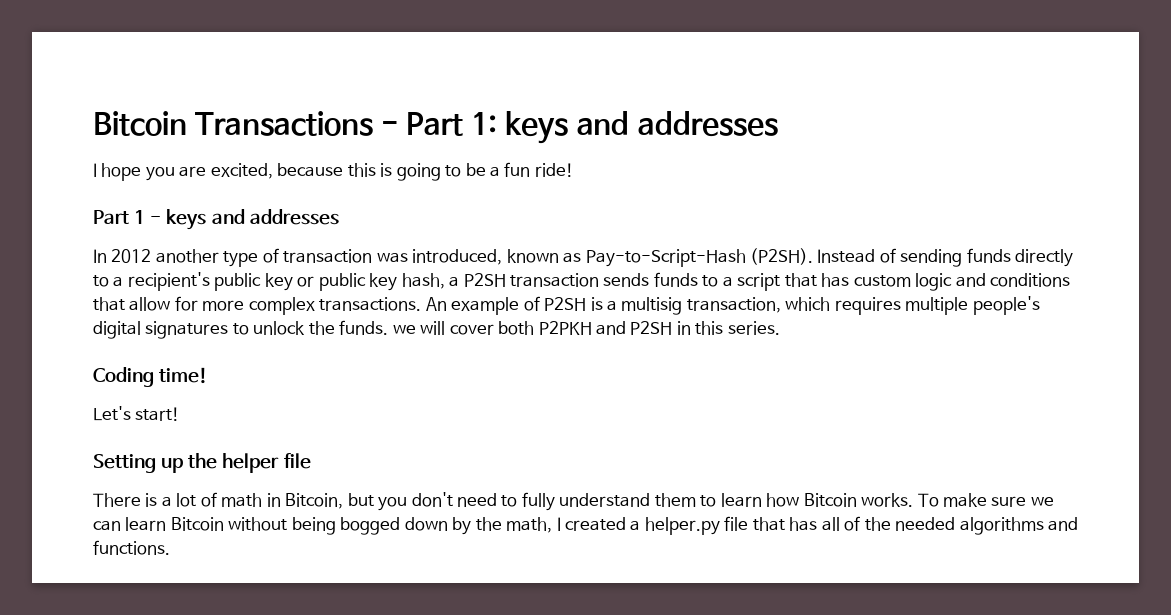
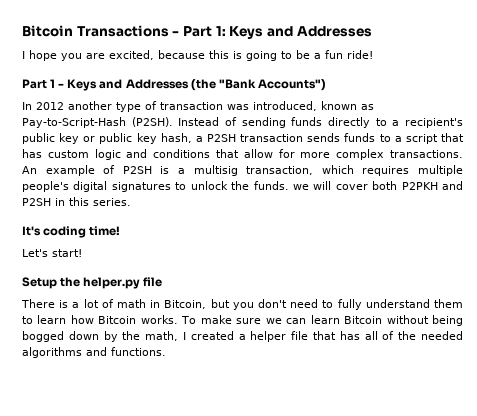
[505,111,778,144] keys and addresses -> [229,26,372,39] Keys and Addresses
[166,209,339,230] keys and addresses -> [67,79,326,91] Keys and Addresses (the "Bank Accounts")
[93,367,154,387] Coding -> [22,226,87,238] It's coding
[93,453,280,473] Setting up the helper -> [22,277,141,289] Setup the helper.py
[644,517,720,535] helper.py -> [250,331,287,342] helper

